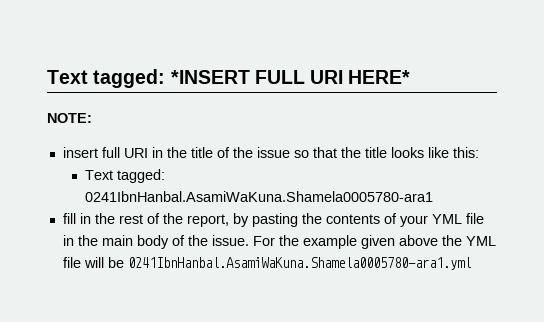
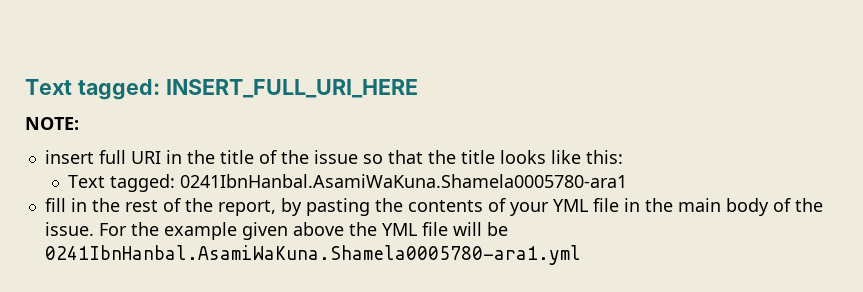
[47,69,411,88] Text tagged: *INSERT FULL URI HERE* -> [25,79,418,100] Text tagged: INSERT_FULL_URI_HERE

